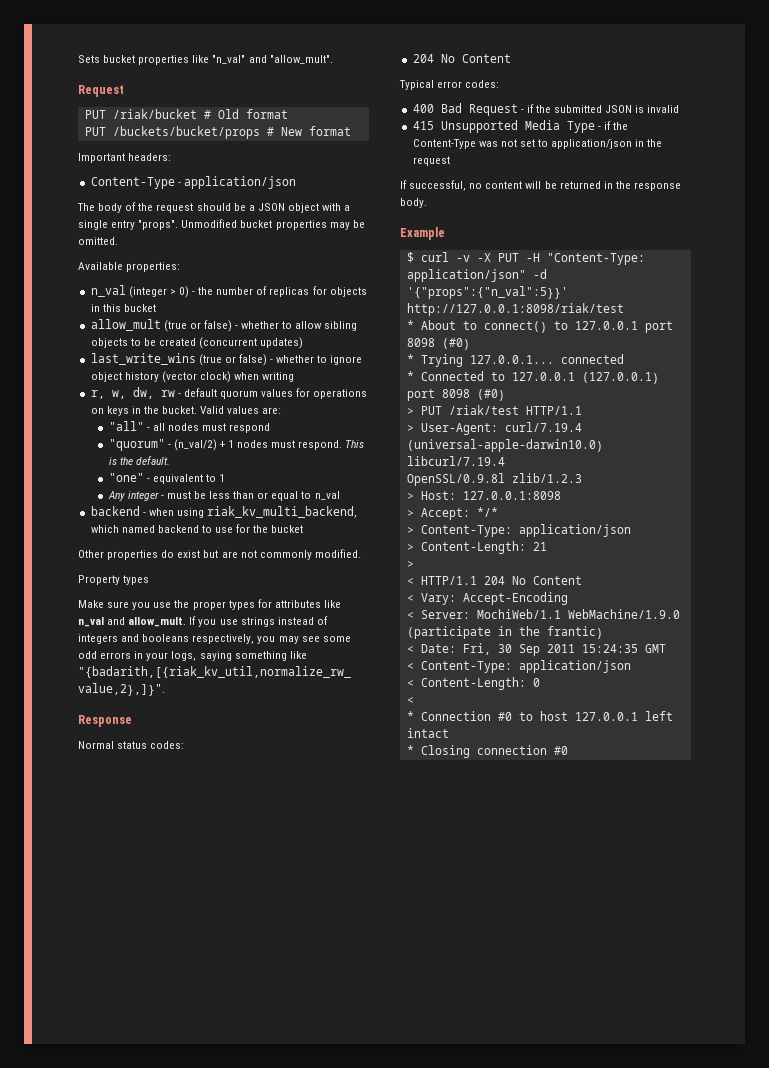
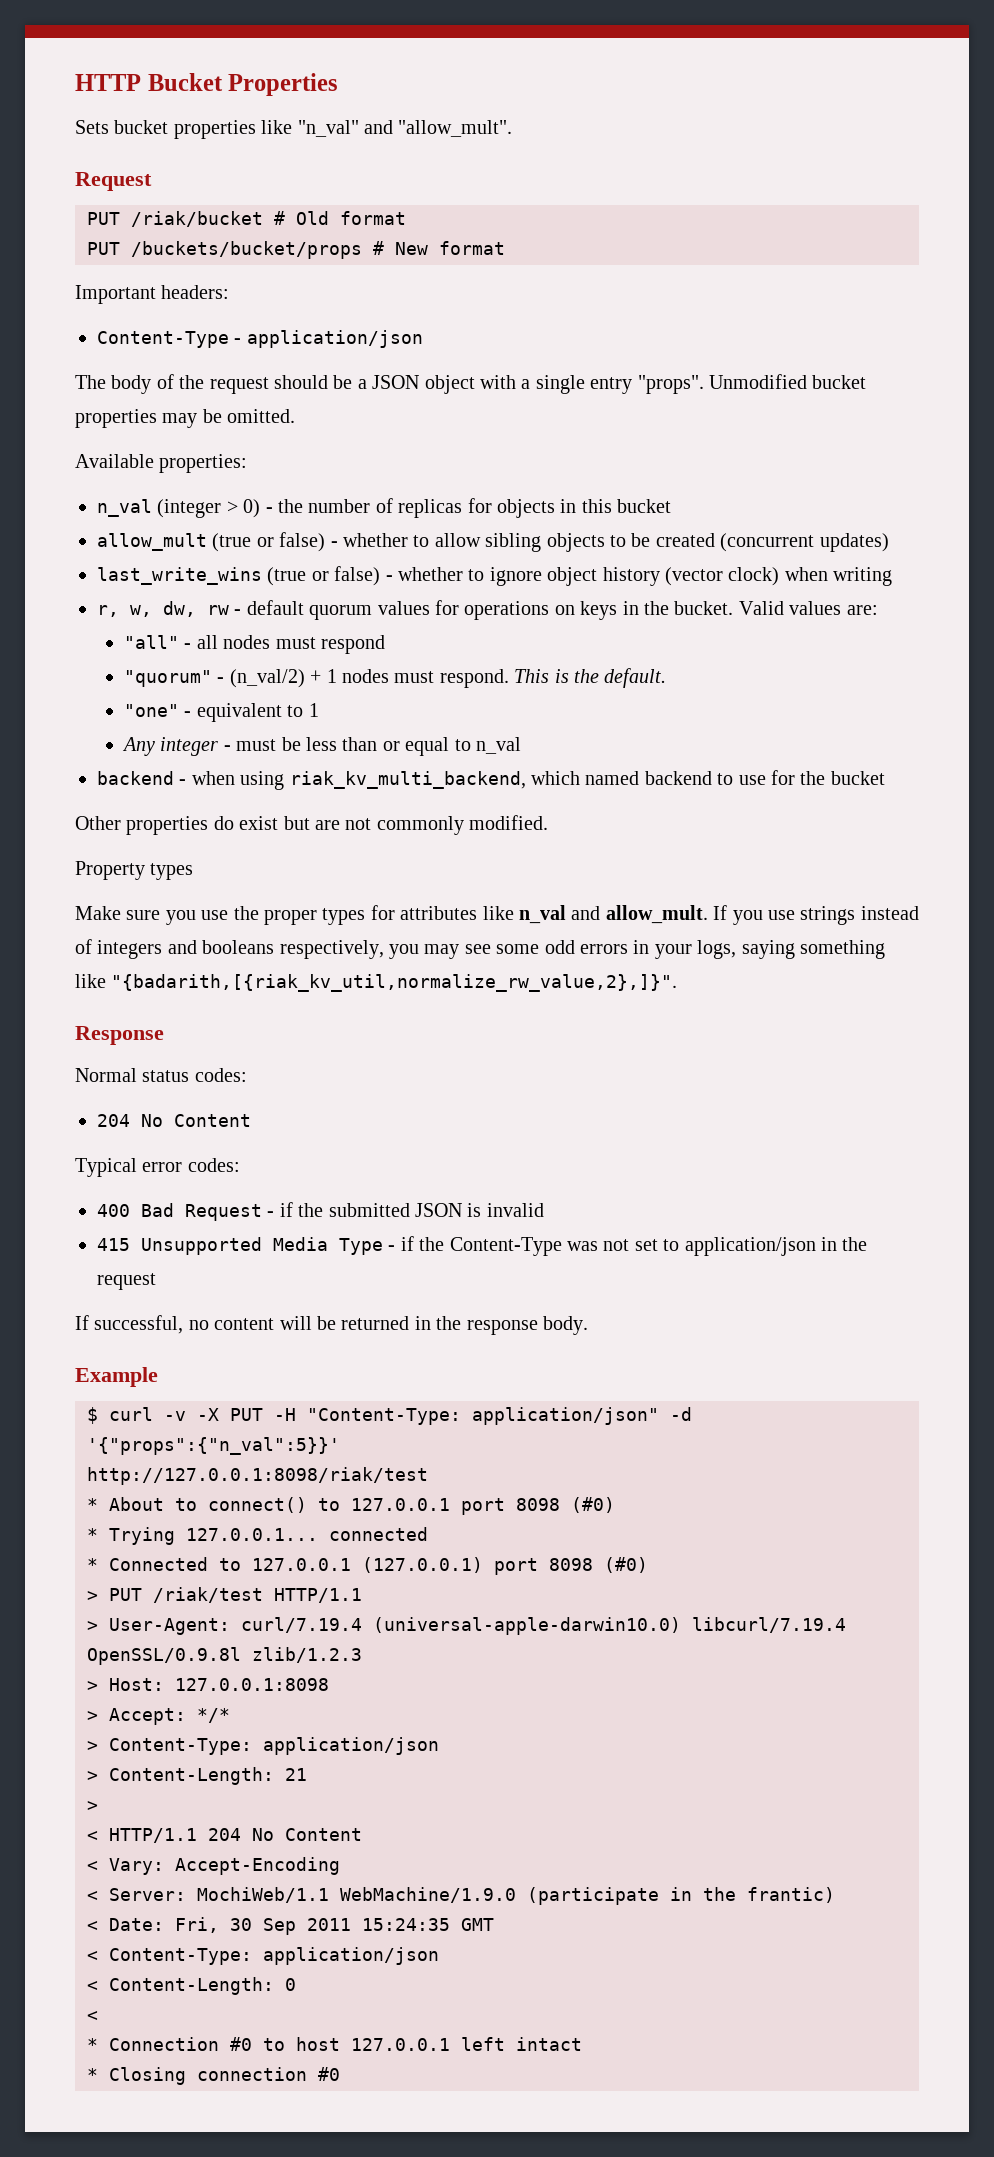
(78, 59) none -> [75,73,339,96] HTTP Bucket Properties //

